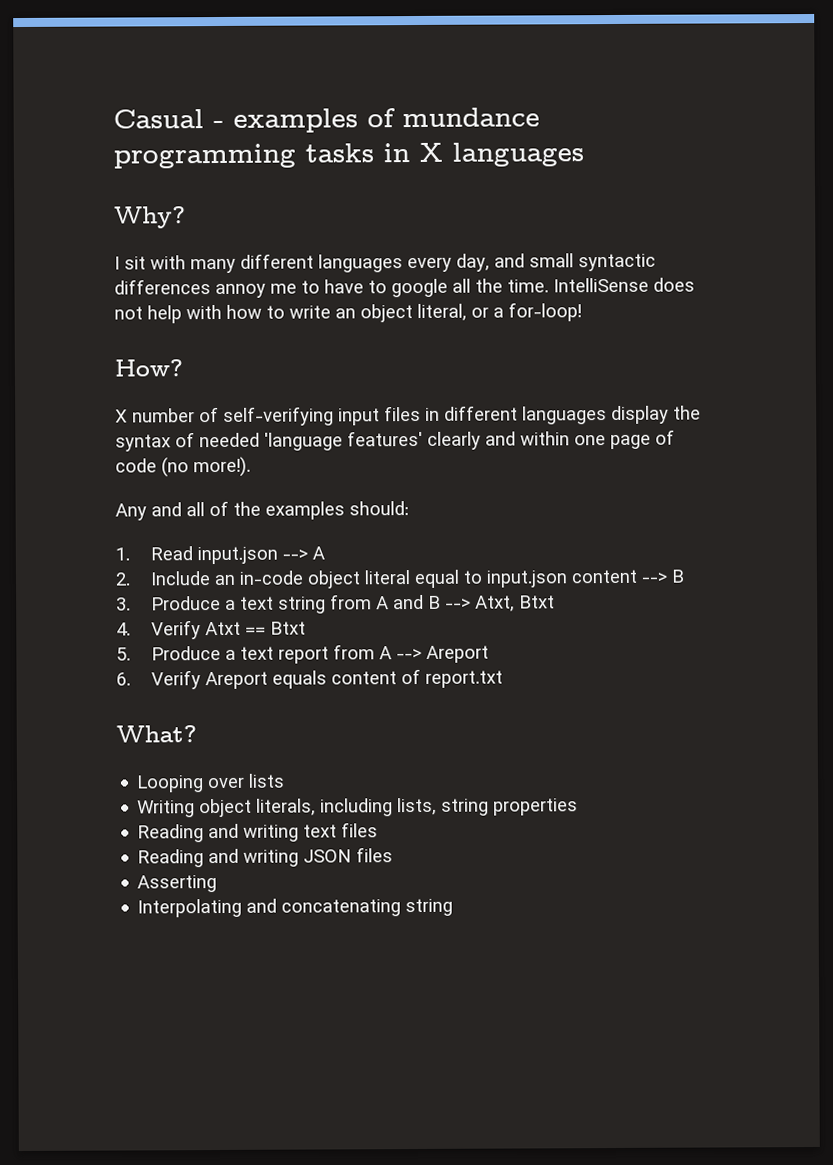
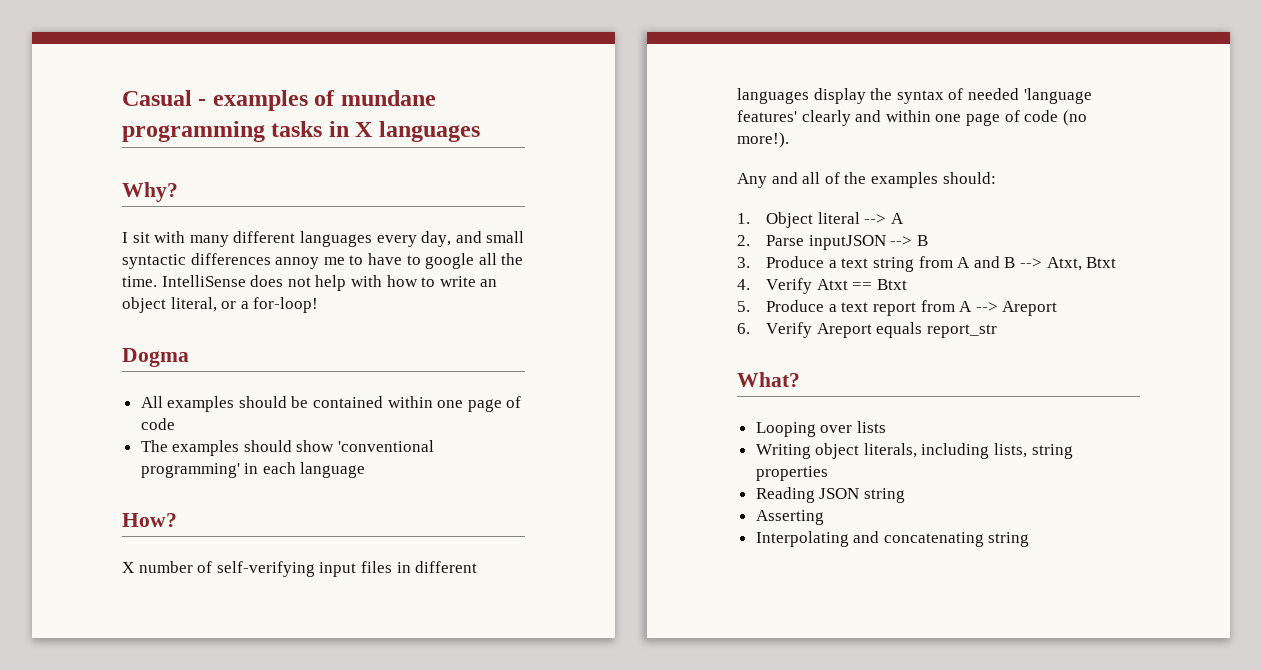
[402,107,540,128] mundance -> [340,90,436,106] mundane
(582, 312) none -> [122,348,189,367] [140,396,522,412] [140,418,175,430] [140,440,435,456] [140,462,366,478] // Dogma // All examples should be contained within one page of code // The examples should show 'conventional programming' in each language
[150,546,279,565] Read input.json -> [766,212,860,228] Object literal
[150,569,639,589] Include an in-code object literal equal to input.json content -> [766,235,886,250] Parse inputJSON
[331,668,504,688] content of report.txt -> [927,324,998,338] report_str
[208,822,379,842] [137,847,394,868] and writing text files // Reading and writing JSON files -> [819,488,905,503] JSON string

